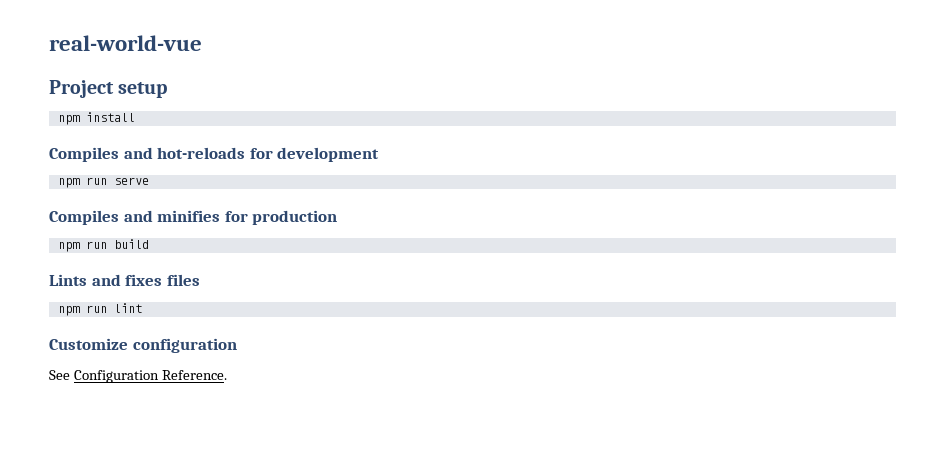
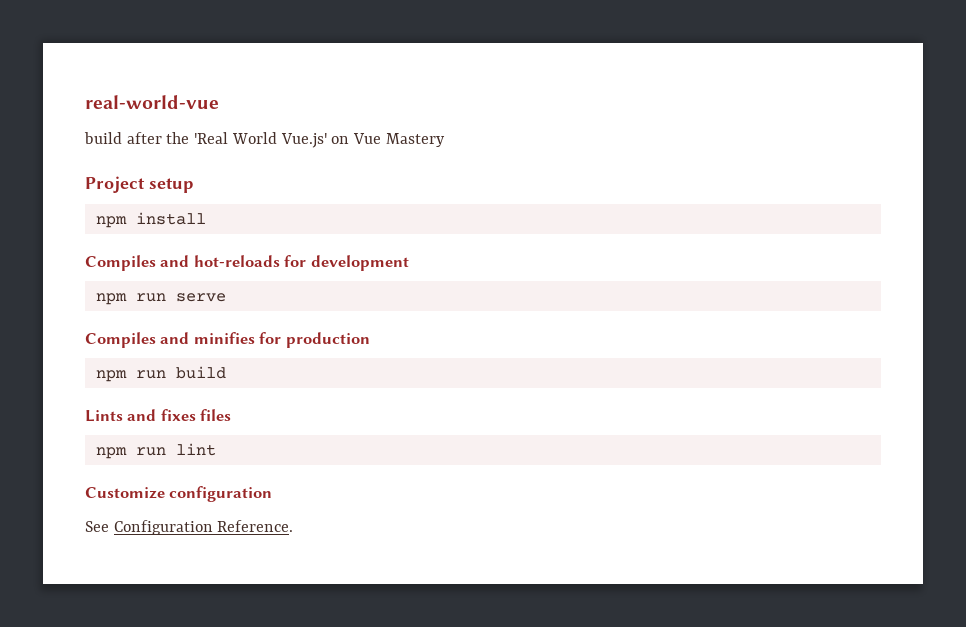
(202, 43) none -> [84,132,445,148] // build after the 'Real World Vue.js' on Vue Mastery

